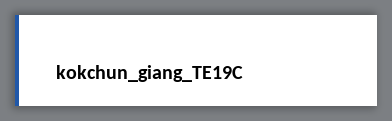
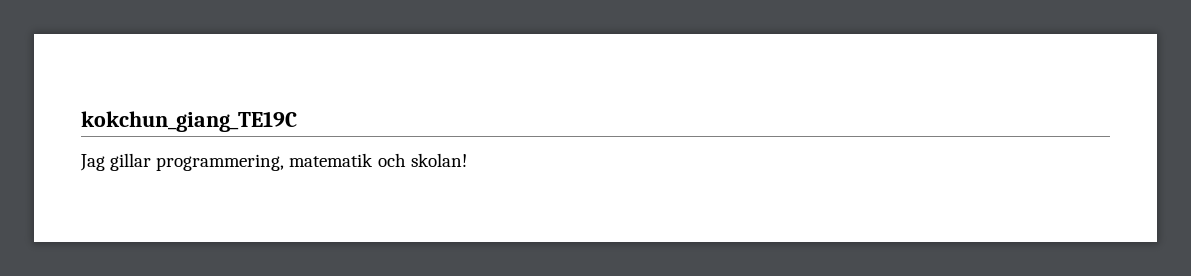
(243, 73) none -> [80,153,467,171] // Jag gillar programmering, matematik och skolan!

